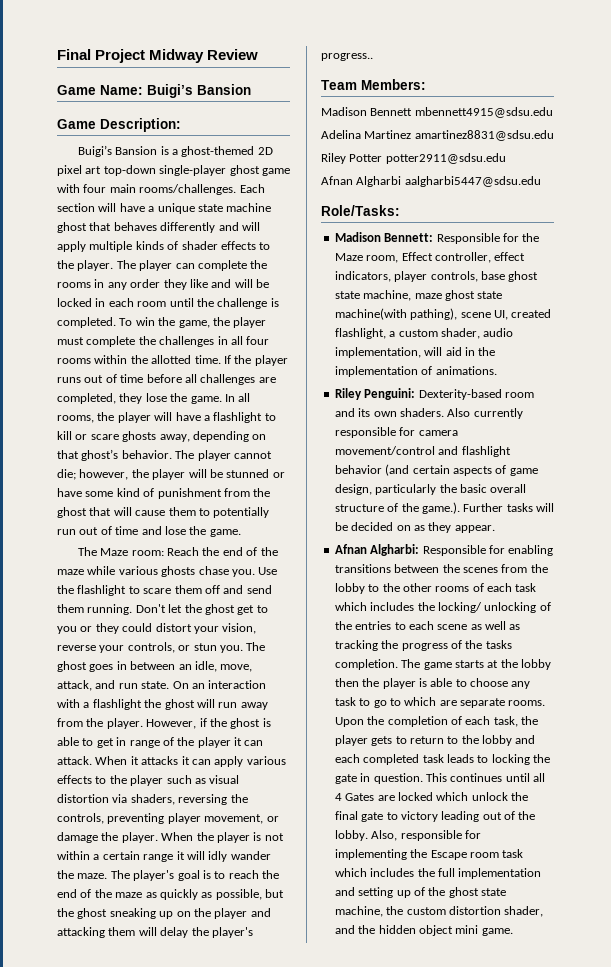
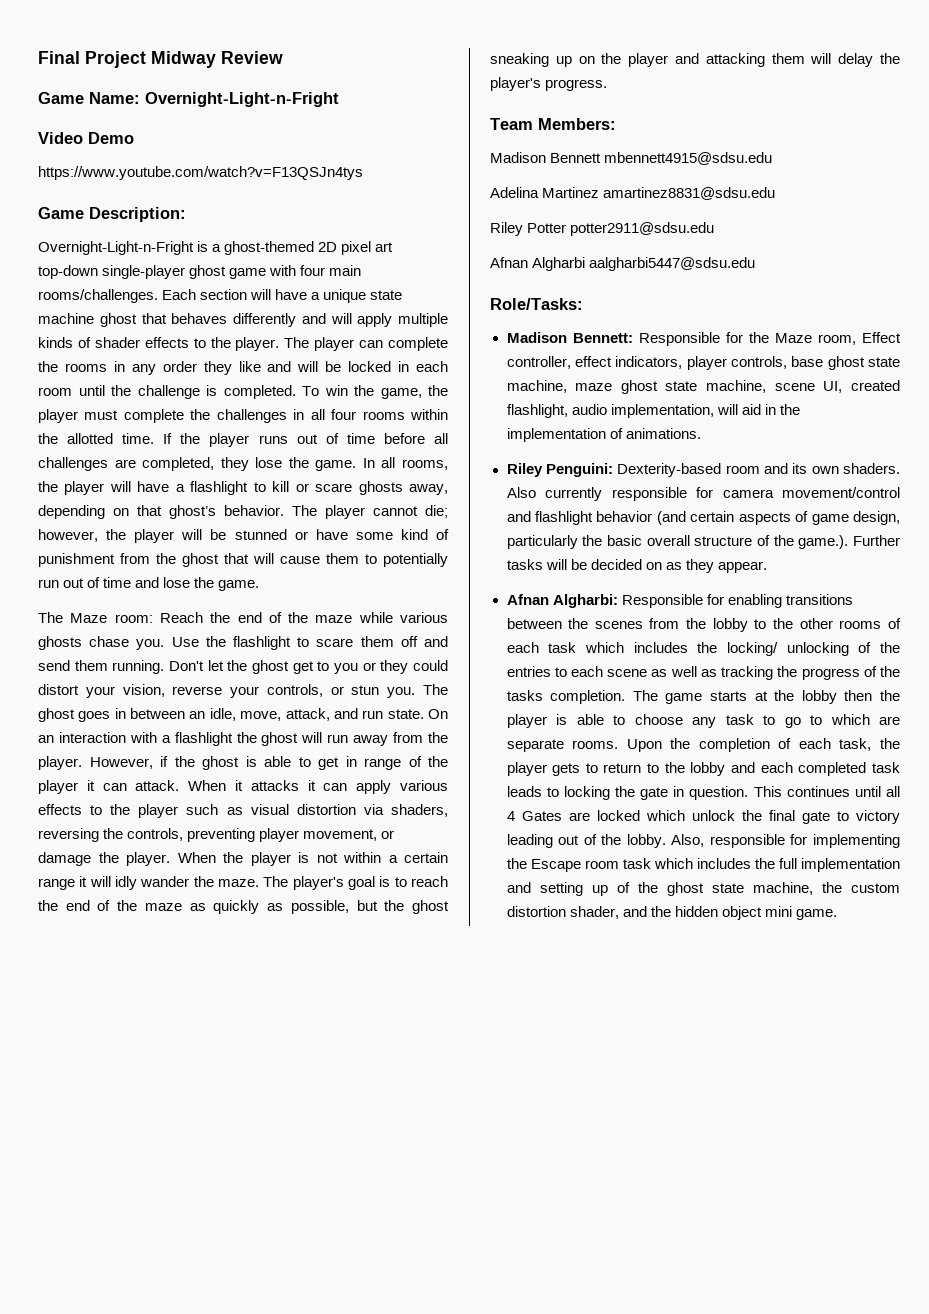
[147,84,251,98] Buigi’s Bansion -> [145,92,339,107] [38,132,134,144] [38,166,363,180] Overnight-Light-n-Fright // Video Demo // https://www.youtube.com/watch?v=F13QSJn4tys
[77,145,158,157] Buigi’s Bansion -> [38,241,194,255] Overnight-Light-n-Fright
[321,53,373,61] progress.. -> [545,79,608,91] progress.
[334,308,458,320] machine(with pathing), -> [706,380,767,393] machine,
[389,328,480,339] a custom shader, -> (568, 411) none

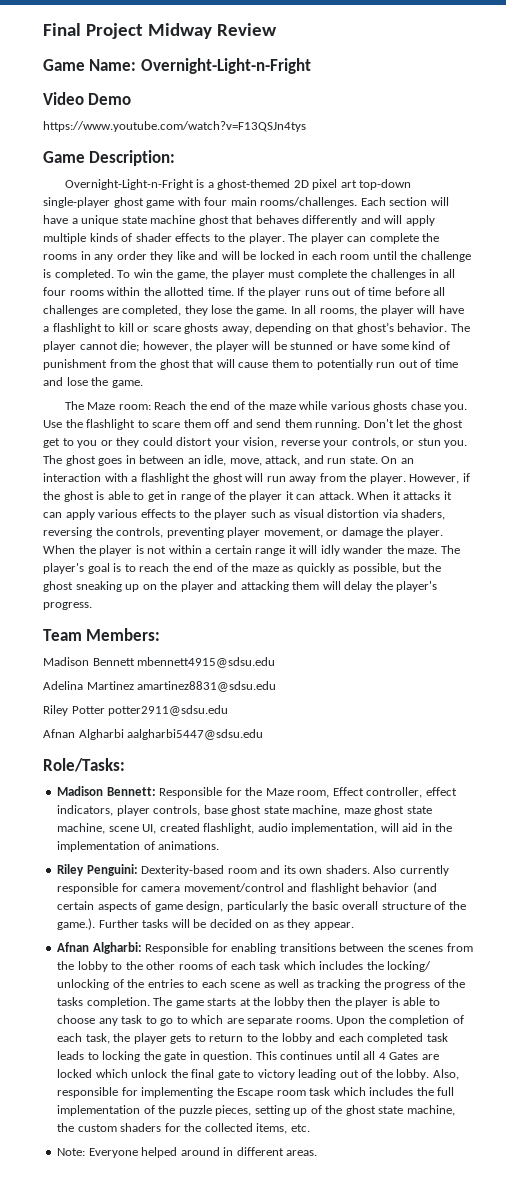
[506,882,531,893] and -> [143,1105,252,1116] of the puzzle pieces,
[506,906,837,920] distortion shader, and the hidden object mini game. -> [120,1123,310,1134] [57,1147,318,1158] shaders for the collected items, etc. // Note: Everyone helped around in different areas.

